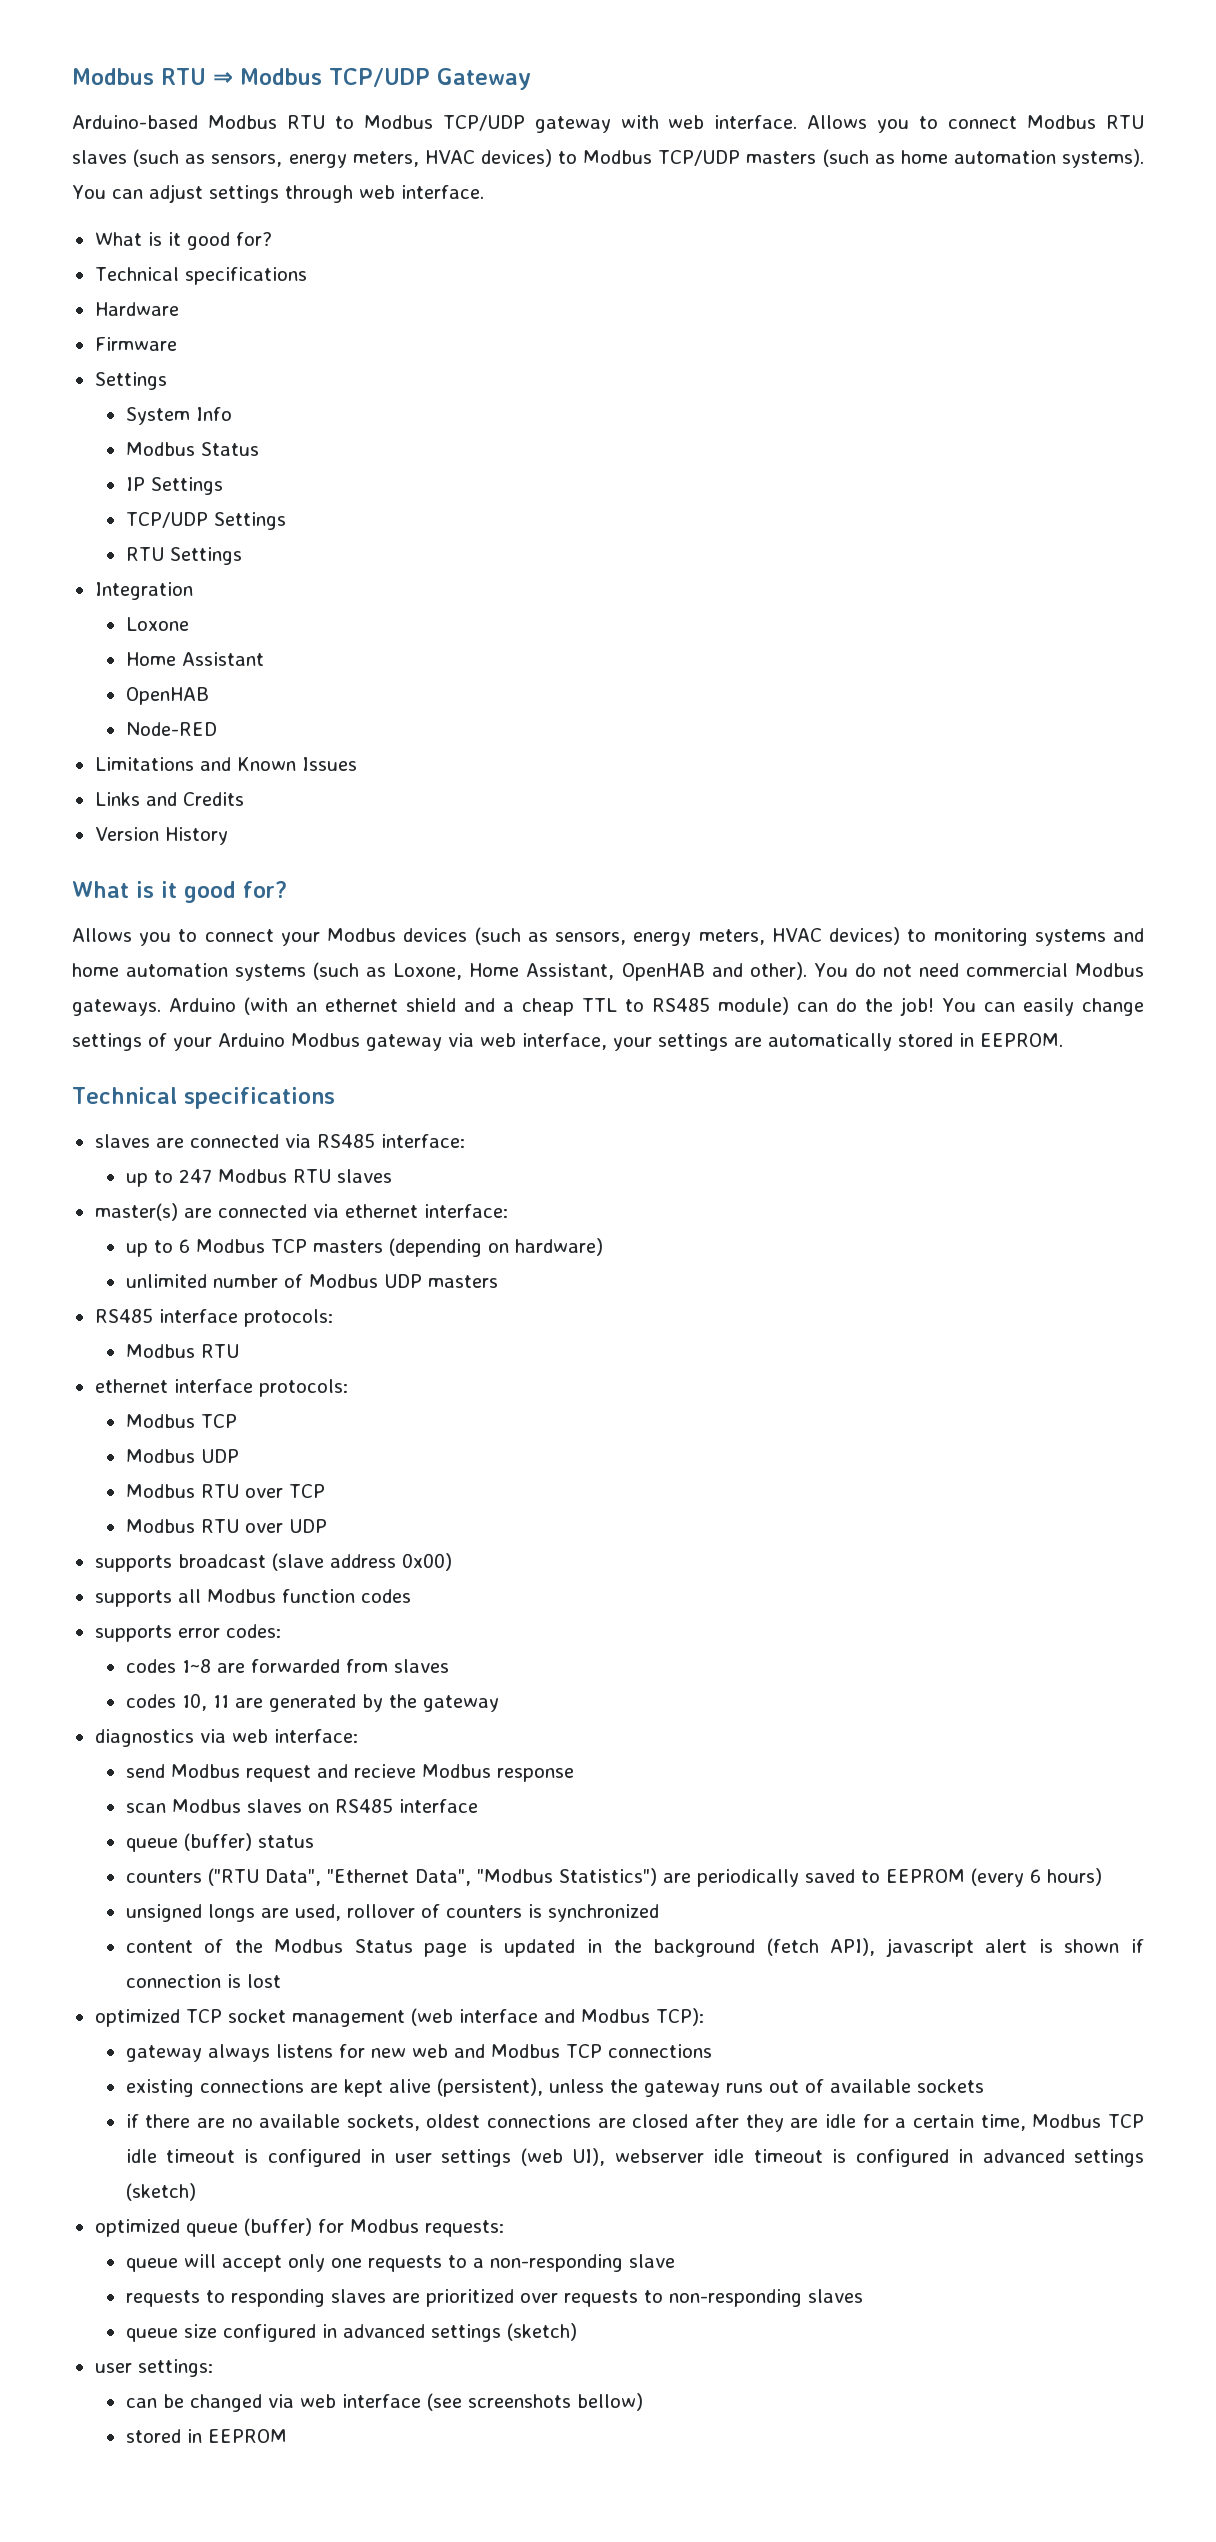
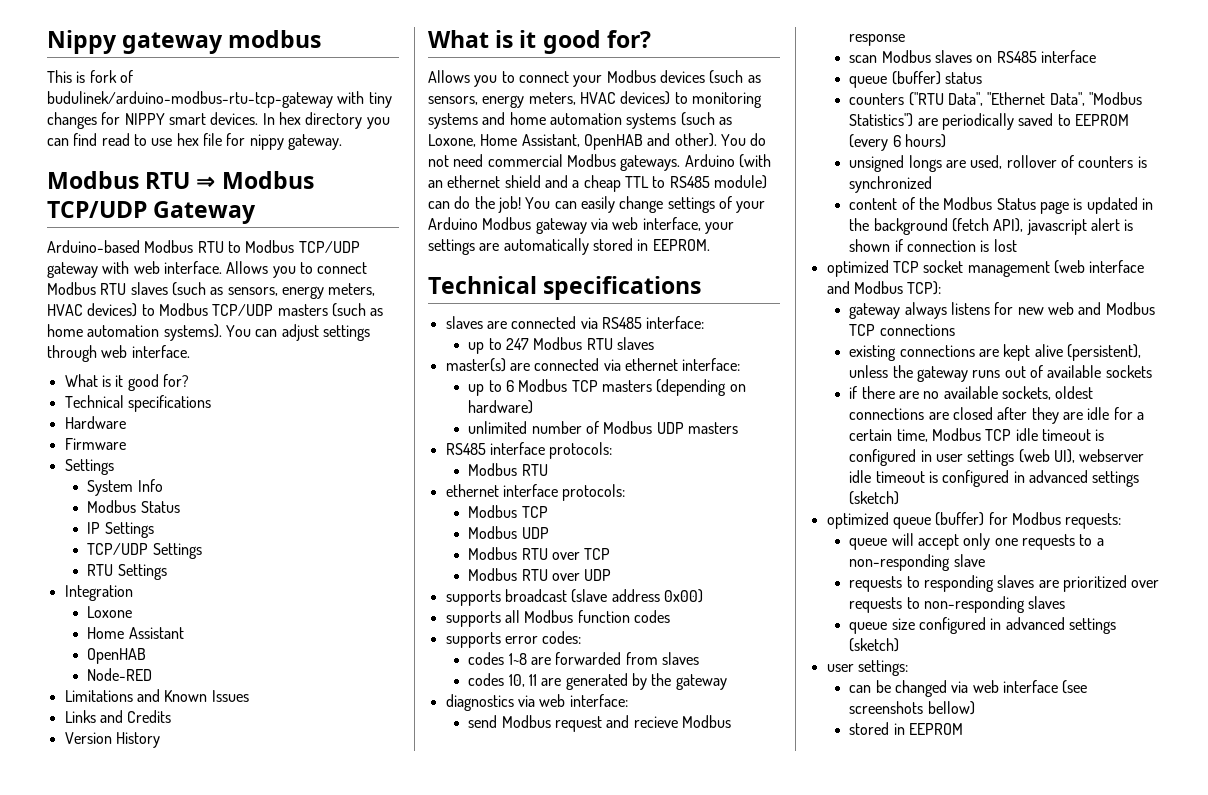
(72, 76) none -> [47,30,322,54] [47,70,133,83] [47,91,392,108] [47,112,390,129] [47,133,342,150] Nippy gateway modbus // This is fork of budulinek/arduino-modbus-rtu-tcp-gateway with tiny changes for NIPPY smart devices. In hex directory you can find read to use hex file for nippy gateway. //

